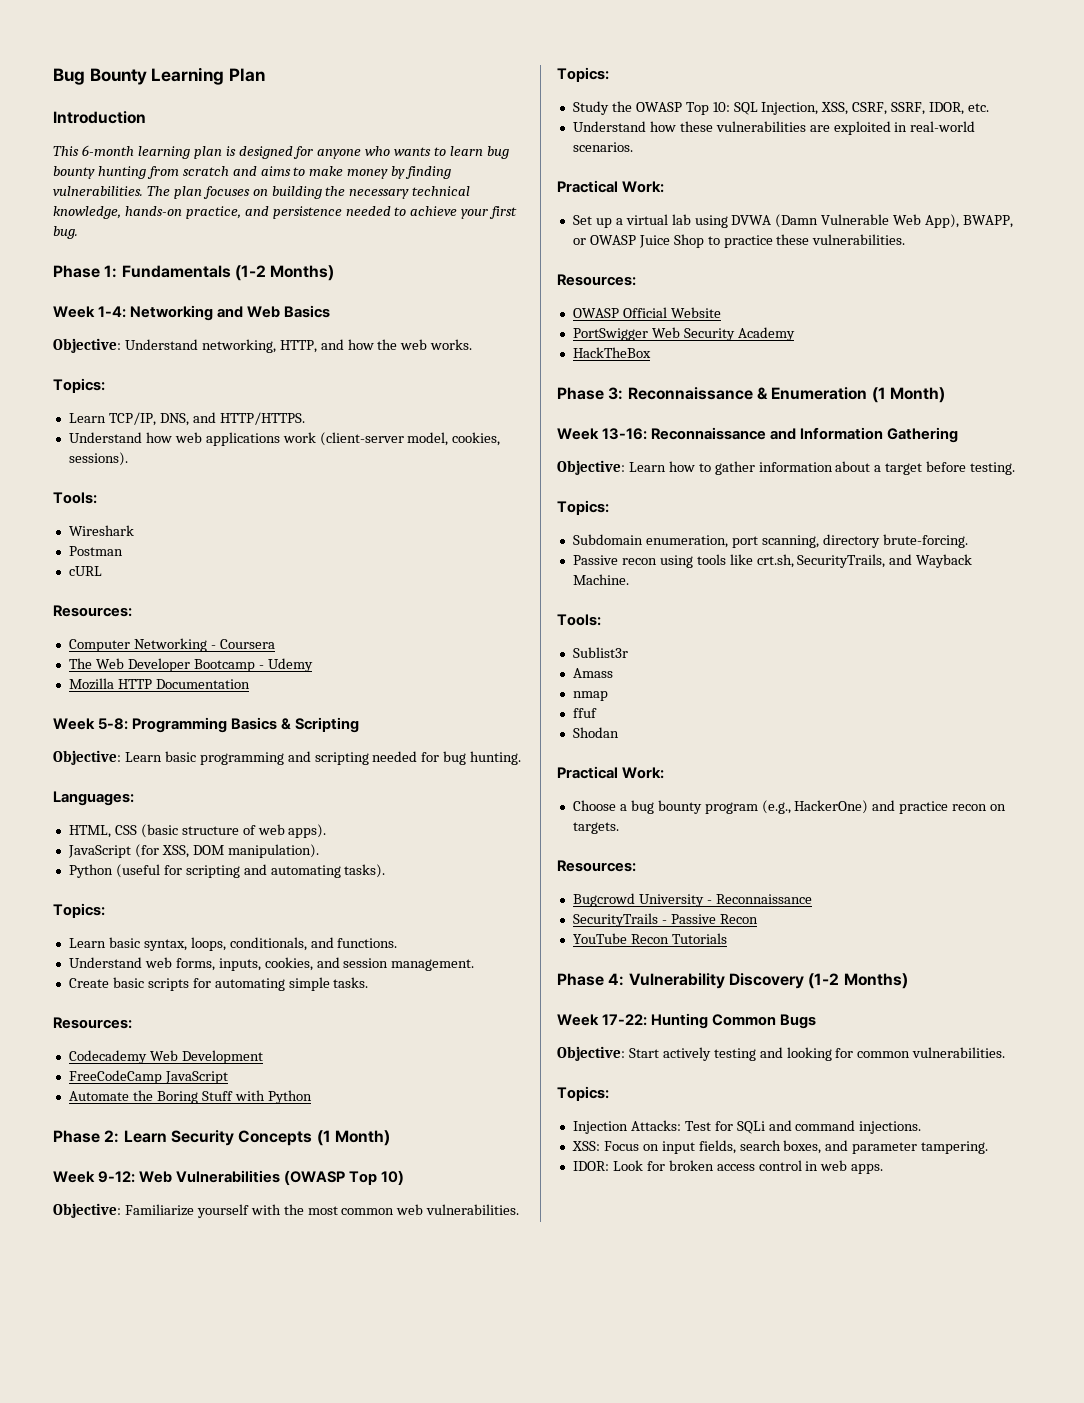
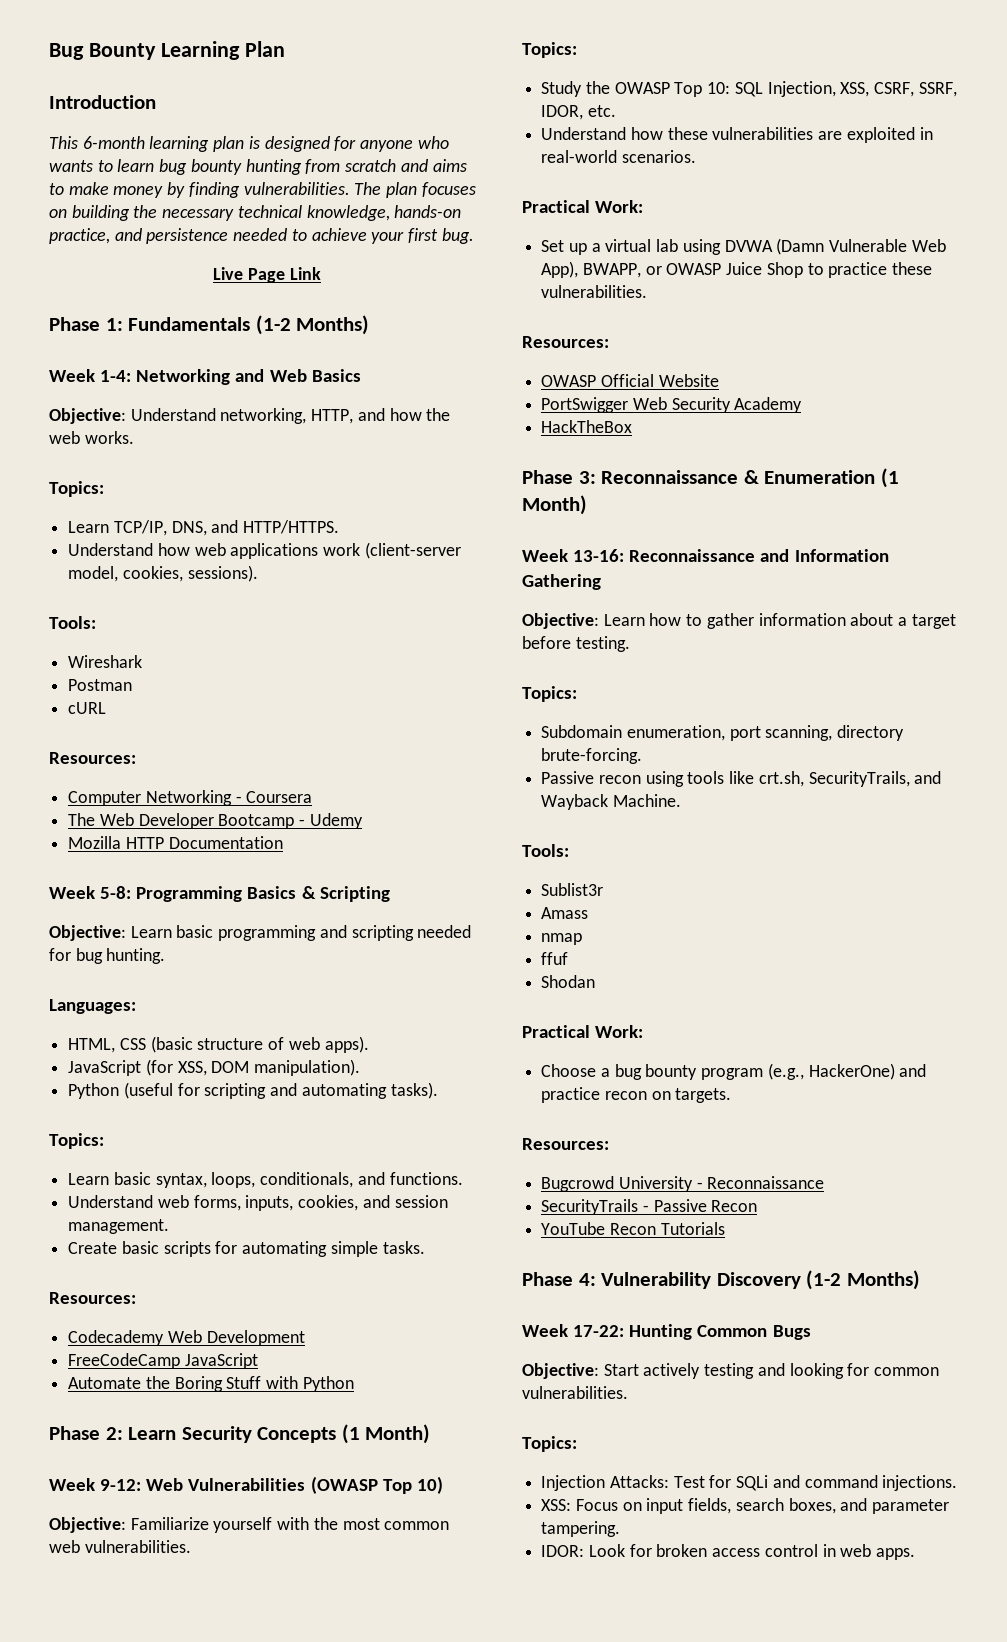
(78, 232) none -> [213,267,321,283] // Live Page Link

